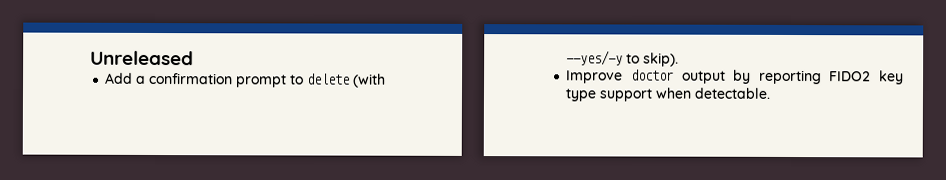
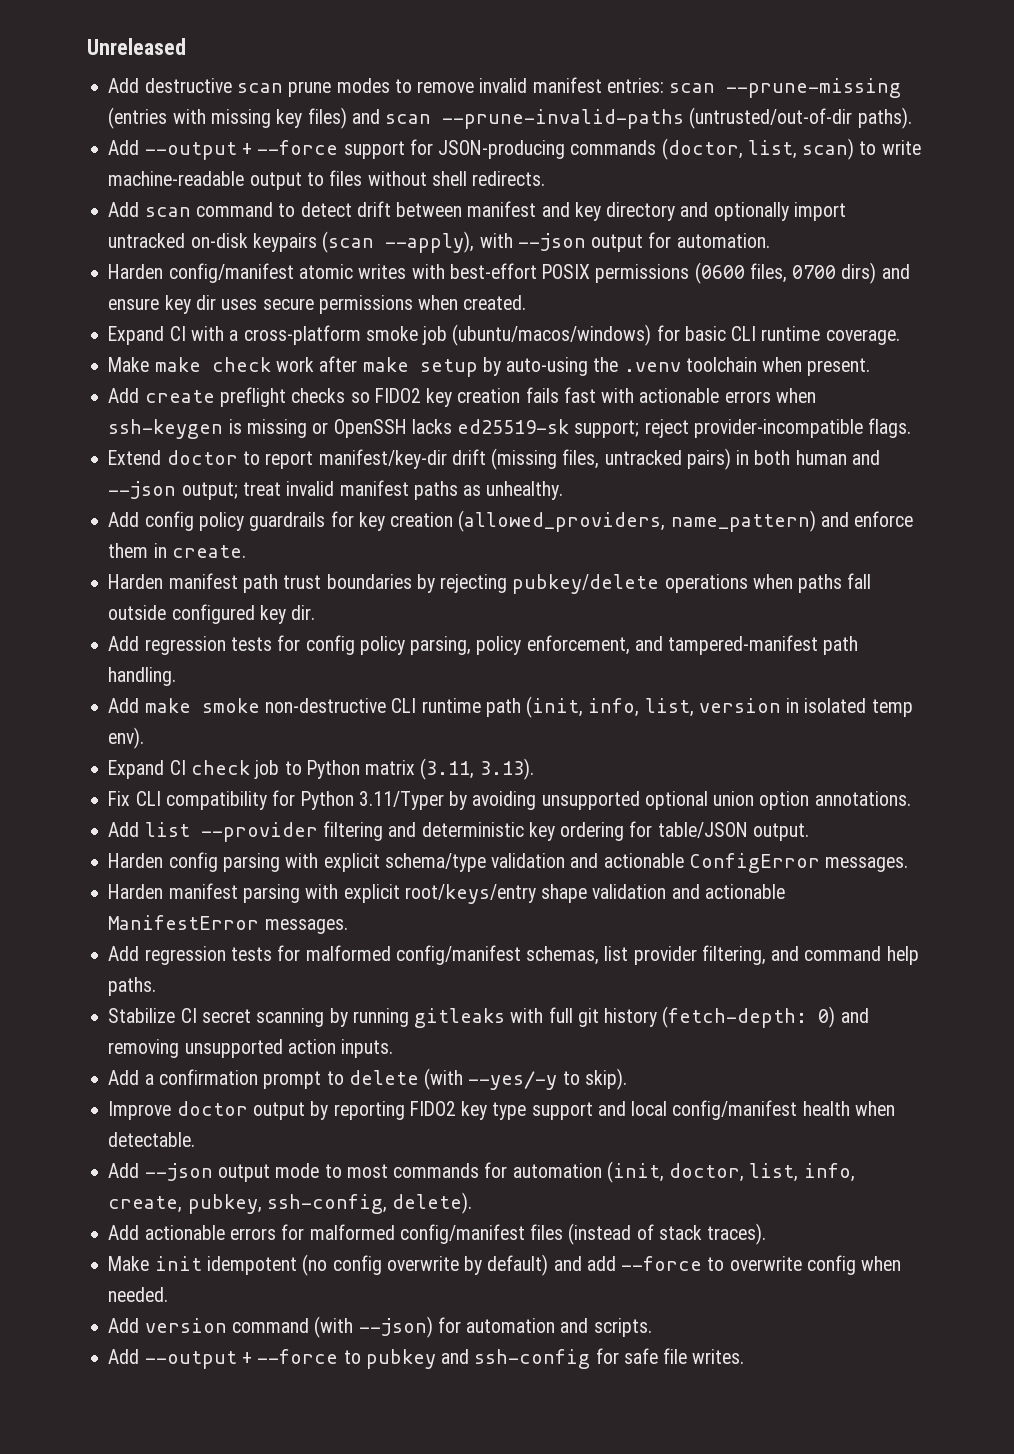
(194, 58) none -> [108,77,902,98] [108,107,912,129] [108,138,921,160] [108,170,546,190] [108,201,846,221] [108,231,770,253] [108,262,910,284] [108,295,527,314] [108,324,900,346] [108,356,871,377] [108,387,816,407] [108,418,912,439] [108,448,880,470] [108,480,564,500] [108,510,914,532] [108,543,246,558] [108,573,872,594] [108,604,316,624] [108,635,859,655] [108,667,177,686] [108,696,913,718] [108,727,145,749] [108,758,534,780] [108,790,911,810] [108,821,809,842] [108,852,909,873] [108,883,785,904] [108,915,348,934] [108,945,919,965] [108,977,157,996] [108,1006,869,1028] [108,1039,394,1058] // Add destructive scan prune modes to remove invalid manifest entries: scan --prune-missing (entries with missing key files) and scan --prune-invalid-paths (untrusted/out-of-dir paths). // Add --output + --force support for JSON-producing commands (doctor, list, scan) to write machine-readable output to files without shell redirects. // Add scan command to detect drift between manifest and key directory and optionally import untracked on-disk keypairs (scan --apply), with --json output for automation. // Harden config/manifest atomic writes with best-effort POSIX permissions (0600 files, 0700 dirs) and ensure key dir uses secure permissions when created. // Expand CI with a cross-platform smoke job (ubuntu/macos/windows) for basic CLI runtime coverage. // Make make check work after make setup by auto-using the .venv toolchain when present. // Add create preflight checks so FIDO2 key creation fails fast with actionable errors when ssh-keygen is missing or OpenSSH lacks ed25519-sk support; reject provider-incompatible flags. // Extend doctor to report manifest/key-dir drift (missing files, untracked pairs) in both human and --json output; treat invalid manifest paths as unhealthy. // Add config policy guardrails for key creation (allowed_providers, name_pattern) and enforce them in create. // Harden manifest path trust boundaries by rejecting pubkey/delete operations when paths fall outside configured key dir. // Add regression tests for config policy parsing, policy enforcement, and tampered-manifest path handling. // Add make smoke non-destructive CLI runtime path (init, info, list, version in isolated temp env). // Expand CI check job to Python matrix (3.11, 3.13). // Fix CLI compatibility for Python 3.11/Typer by avoiding unsupported optional union option annotations. // Add list --provider filtering and deterministic key ordering for table/JSON output. // Harden config parsing with explicit schema/type validation and actionable ConfigError messages. // Harden manifest parsing with explicit root/keys/entry shape validation and actionable ManifestError messages. // Add regression tests for malformed config/manifest schemas, list provider filtering, and command help paths. // Stabilize CI secret scanning by running gitleaks with full git history (fetch-depth: 0) and removing unsupported action inputs.
[655,87,772,99] when detectable. -> [597,1100,895,1120] [108,1132,196,1147] [108,1161,855,1183] [108,1192,473,1214] [108,1223,767,1245] [108,1254,902,1276] [108,1287,169,1302] [108,1316,652,1338] [108,1348,745,1369] and local config/manifest health when detectable. // Add --json output mode to most commands for automation (init, doctor, list, info, create, pubkey, ssh-config, delete). // Add actionable errors for malformed config/manifest files (instead of stack traces). // Make init idempotent (no config overwrite by default) and add --force to overwrite config when needed. // Add version command (with --json) for automation and scripts. // Add --output + --force to pubkey and ssh-config for safe file writes.

